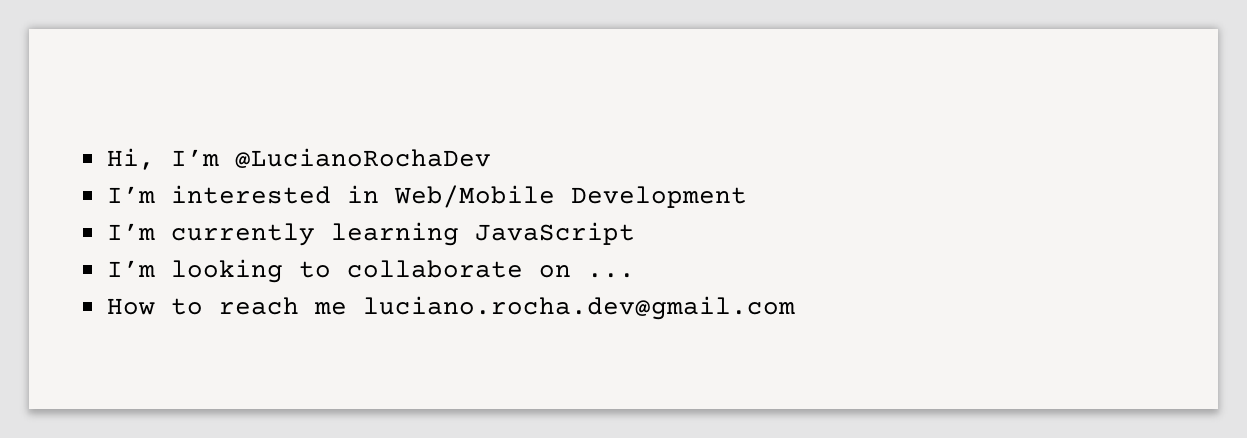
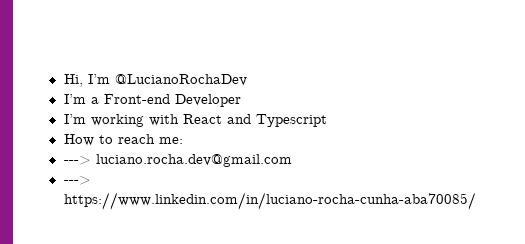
[170,185,747,208] [106,222,635,246] [106,259,635,283] interested in Web/Mobile Development // I’m currently learning JavaScript // I’m looking to collaborate on ... -> [90,94,241,107] [63,114,327,127] a Front-end Developer // I’m working with React and Typescript
[313,302,347,315] me -> [158,137,183,144] [63,156,91,165] me: // --->
(795, 308) none -> [63,176,91,185] [63,192,476,210] // ---> https://www.linkedin.com/in/luciano-rocha-cunha-aba70085/

